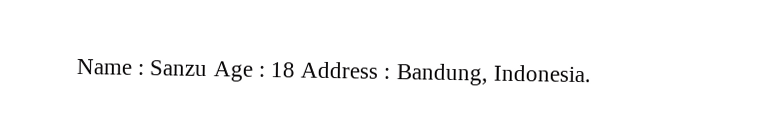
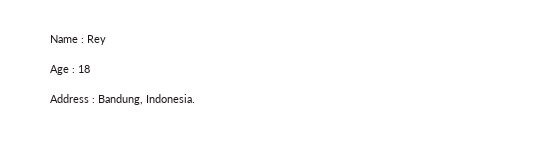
[149,60,209,77] Sanzu -> [87,35,106,45] Rey //
(297, 70) none -> (90, 69) //

